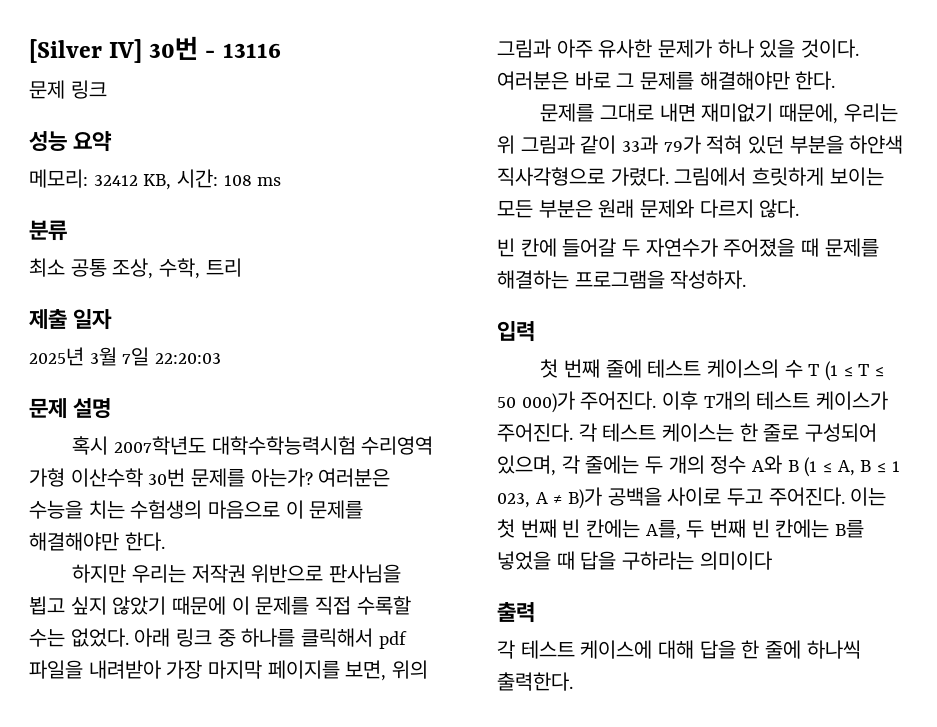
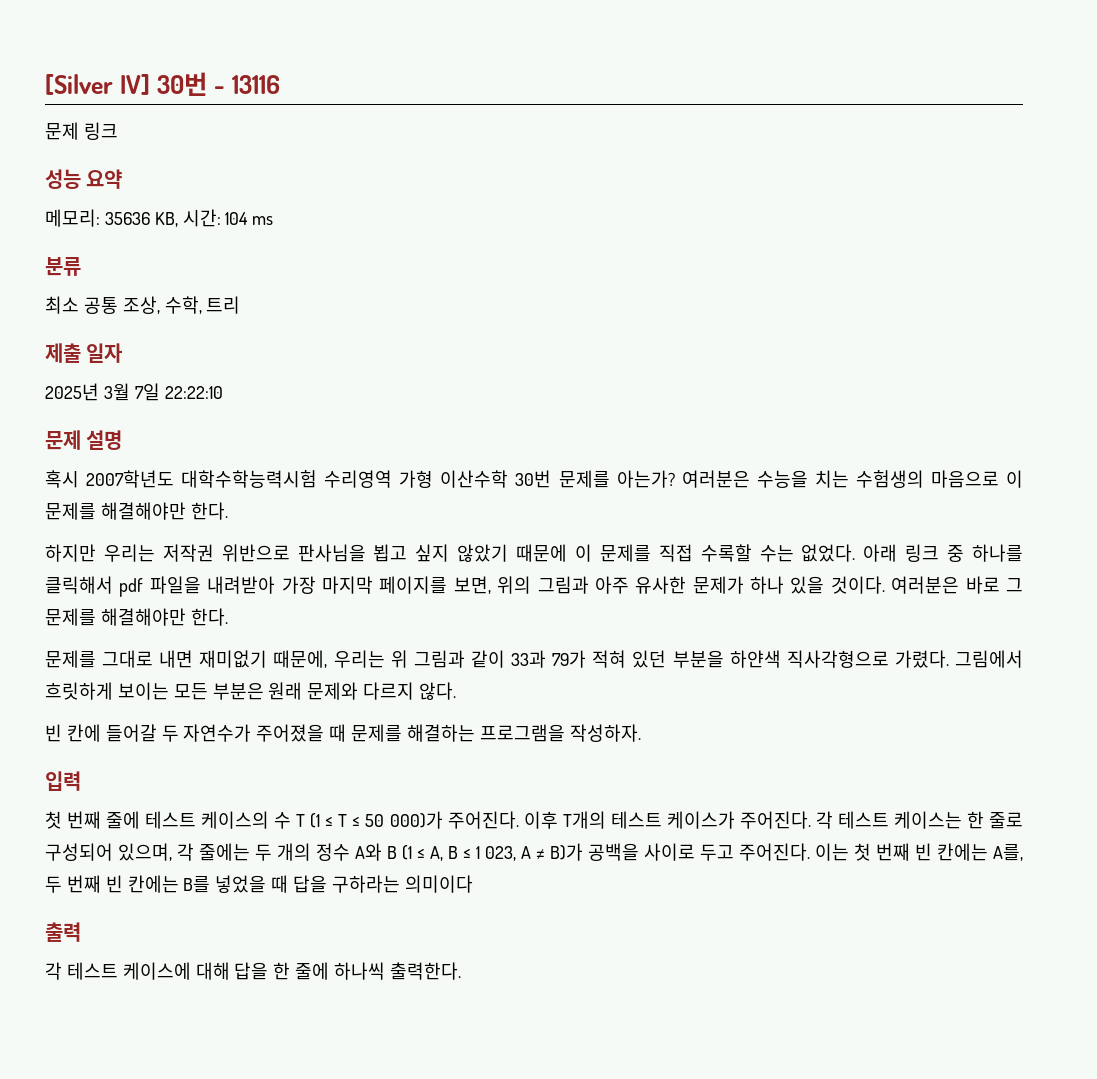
[93,175,138,186] 32412 -> [104,212,150,225] 35636
[223,175,252,186] 108 -> [225,212,249,225] 104
[155,353,222,364] 22:20:03 -> [164,386,223,399] 22:22:10

